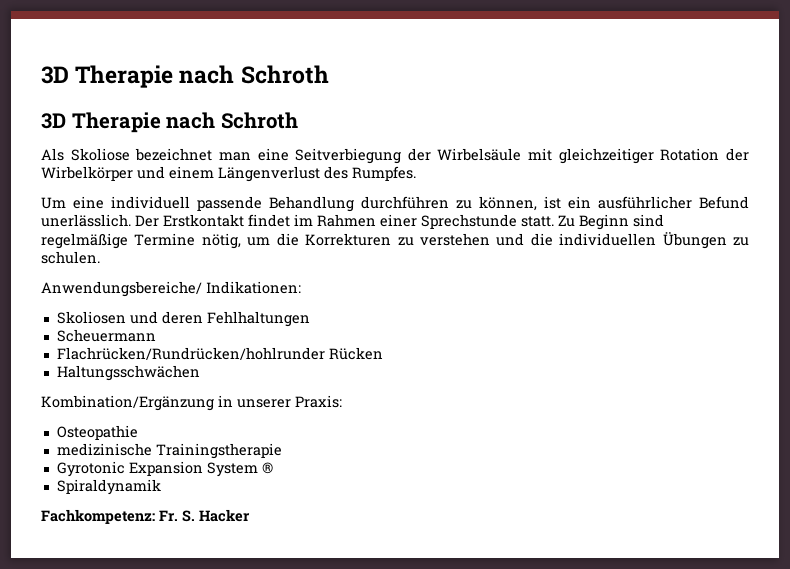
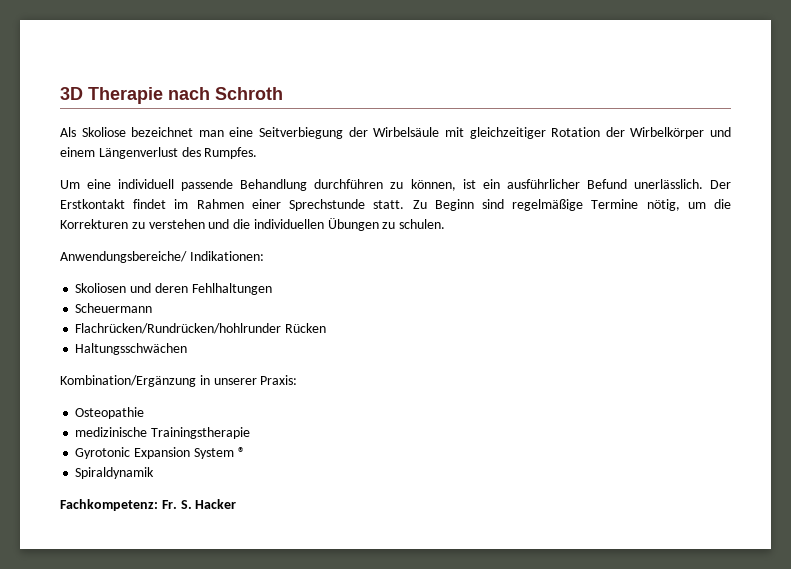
[41,65,329,88] [41,112,298,133] 3D Therapie nach Schroth // 3D Therapie nach Schroth -> [60,87,283,104] 3D Therapie nach Schroth

